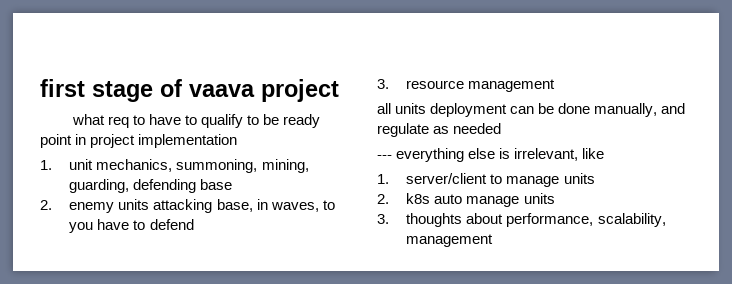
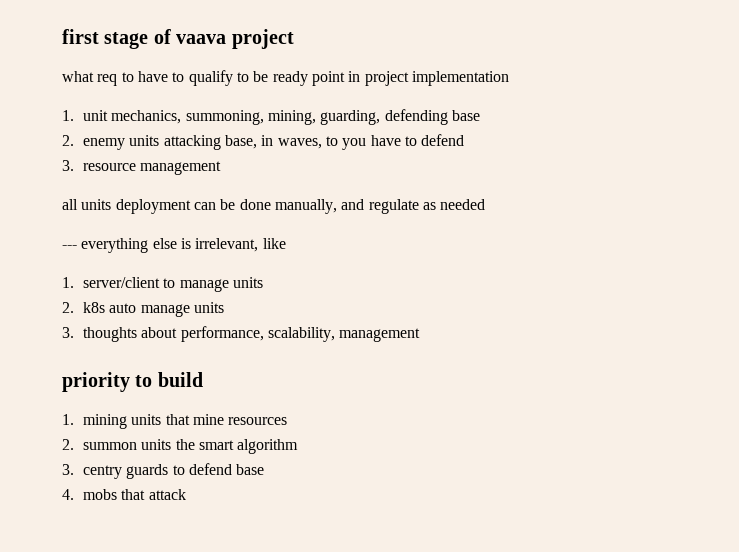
(494, 240) none -> [62,372,203,392] [62,414,288,429] [62,439,299,454] [62,463,265,479] [62,489,186,500] // priority to build // 1. mining units that mine resources // 2. summon units the smart algorithm // 3. centry guards to defend base // 4. mobs that attack

